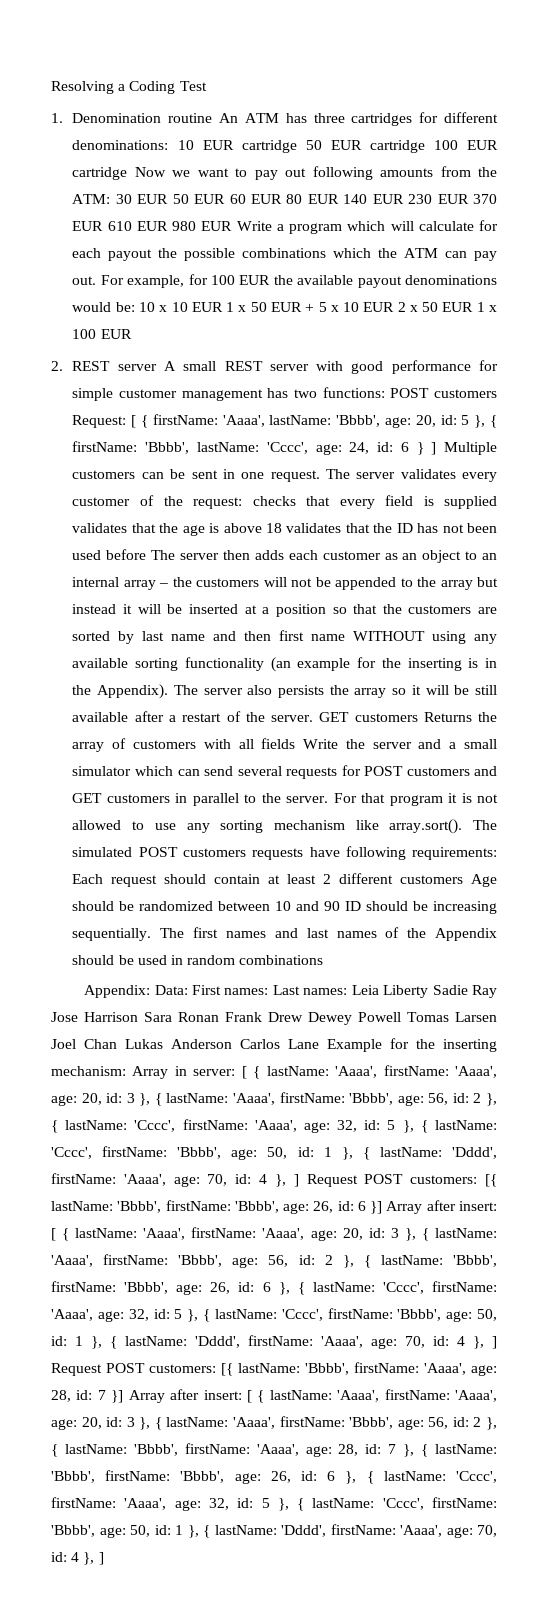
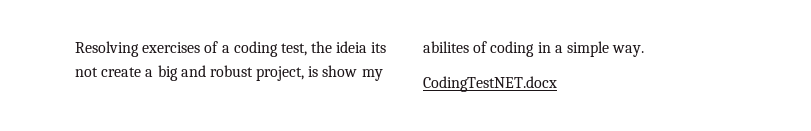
[118,81,207,94] [51,112,498,126] [72,140,498,153] [72,166,497,180] [72,194,497,204] [72,220,498,234] [72,248,498,261] [72,274,497,288] [72,302,498,312] [72,329,132,339] [51,360,498,374] [72,387,497,401] [72,414,498,428] [72,441,498,455] [72,469,497,482] [72,495,497,509] [72,523,497,536] [72,549,497,563] [72,577,498,590] [72,604,498,617] [72,630,497,644] [72,657,498,672] [72,684,497,699] [72,711,497,722] [72,738,497,752] [72,765,497,779] [72,793,498,806] [72,819,497,834] [72,846,497,860] [72,873,497,887] [72,901,497,914] [72,927,497,941] [72,955,324,965] [84,985,497,998] [51,1012,497,1025] [51,1038,497,1052] [51,1065,498,1079] [51,1092,497,1106] [51,1119,498,1133] [51,1146,498,1160] [51,1173,497,1187] [51,1200,497,1214] [51,1227,497,1241] [51,1254,498,1268] [51,1281,497,1295] [51,1308,497,1322] [51,1335,497,1349] [51,1362,497,1376] [51,1389,498,1403] [51,1416,497,1430] [51,1443,498,1457] [51,1470,497,1484] [51,1497,498,1511] [51,1524,497,1538] [51,1552,104,1565] a Coding Test // 1. Denomination routine An ATM has three cartridges for different denominations: 10 EUR cartridge 50 EUR cartridge 100 EUR cartridge Now we want to pay out following amounts from the ATM: 30 EUR 50 EUR 60 EUR 80 EUR 140 EUR 230 EUR 370 EUR 610 EUR 980 EUR Write a program which will calculate for each payout the possible combinations which the ATM can pay out. For example, for 100 EUR the available payout denominations would be: 10 x 10 EUR 1 x 50 EUR + 5 x 10 EUR 2 x 50 EUR 1 x 100 EUR // 2. REST server A small REST server with good performance for simple customer management has two functions: POST customers Request: [ { firstName: 'Aaaa', lastName: 'Bbbb', age: 20, id: 5 }, { firstName: 'Bbbb', lastName: 'Cccc', age: 24, id: 6 } ] Multiple customers can be sent in one request. The server validates every customer of the request: checks that every field is supplied validates that the age is above 18 validates that the ID has not been used before The server then adds each customer as an object to an internal array – the customers will not be appended to the array but instead it will be inserted at a position so that the customers are sorted by last name and then first name WITHOUT using any available sorting functionality (an example for the inserting is in the Appendix). The server also persists the array so it will be still available after a restart of the server. GET customers Returns the array of customers with all fields Write the server and a small simulator which can send several requests for POST customers and GET customers in parallel to the server. For that program it is not allowed to use any sorting mechanism like array.sort(). The simulated POST customers requests have following requirements: Each request should contain at least 2 different customers Age should be randomized between 10 and 90 ID should be increasing sequentially. The first names and last names of the Appendix should be used in random combinations // Appendix: Data: First names: Last names: Leia Liberty Sadie Ray Jose Harrison Sara Ronan Frank Drew Dewey Powell Tomas Larsen Joel Chan Lukas Anderson Carlos Lane Example for the inserting mechanism: Array in server: [ { lastName: 'Aaaa', firstName: 'Aaaa', age: 20, id: 3 }, { lastName: 'Aaaa', firstName: 'Bbbb', age: 56, id: 2 }, { lastName: 'Cccc', firstName: 'Aaaa', age: 32, id: 5 }, { lastName: 'Cccc', firstName: 'Bbbb', age: 50, id: 1 }, { lastName: 'Dddd', firstName: 'Aaaa', age: 70, id: 4 }, ] Request POST customers: [{ lastName: 'Bbbb', firstName: 'Bbbb', age: 26, id: 6 }] Array after insert: [ { lastName: 'Aaaa', firstName: 'Aaaa', age: 20, id: 3 }, { lastName: 'Aaaa', firstName: 'Bbbb', age: 56, id: 2 }, { lastName: 'Bbbb', firstName: 'Bbbb', age: 26, id: 6 }, { lastName: 'Cccc', firstName: 'Aaaa', age: 32, id: 5 }, { lastName: 'Cccc', firstName: 'Bbbb', age: 50, id: 1 }, { lastName: 'Dddd', firstName: 'Aaaa', age: 70, id: 4 }, ] Request POST customers: [{ lastName: 'Bbbb', firstName: 'Aaaa', age: 28, id: 7 }] Array after insert: [ { lastName: 'Aaaa', firstName: 'Aaaa', age: 20, id: 3 }, { lastName: 'Aaaa', firstName: 'Bbbb', age: 56, id: 2 }, { lastName: 'Bbbb', firstName: 'Aaaa', age: 28, id: 7 }, { lastName: 'Bbbb', firstName: 'Bbbb', age: 26, id: 6 }, { lastName: 'Cccc', firstName: 'Aaaa', age: 32, id: 5 }, { lastName: 'Cccc', firstName: 'Bbbb', age: 50, id: 1 }, { lastName: 'Dddd', firstName: 'Aaaa', age: 70, id: 4 }, ] -> [142,41,387,57] [75,65,383,81] [423,41,645,57] [423,76,557,92] exercises of a coding test, the ideia its not create a big and robust project, is show my abilites of coding in a simple way. // CodingTestNET.docx

